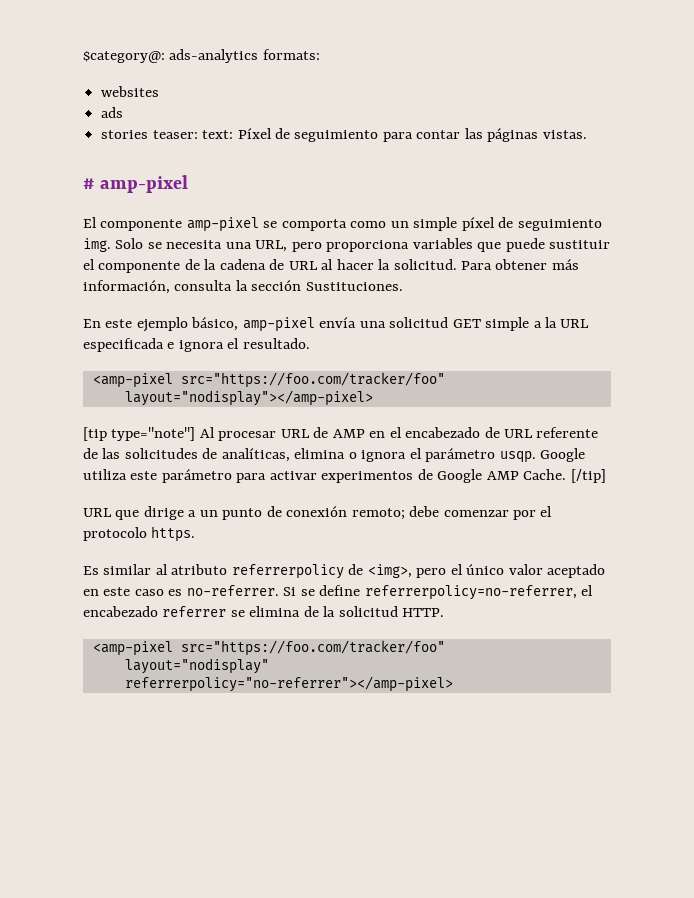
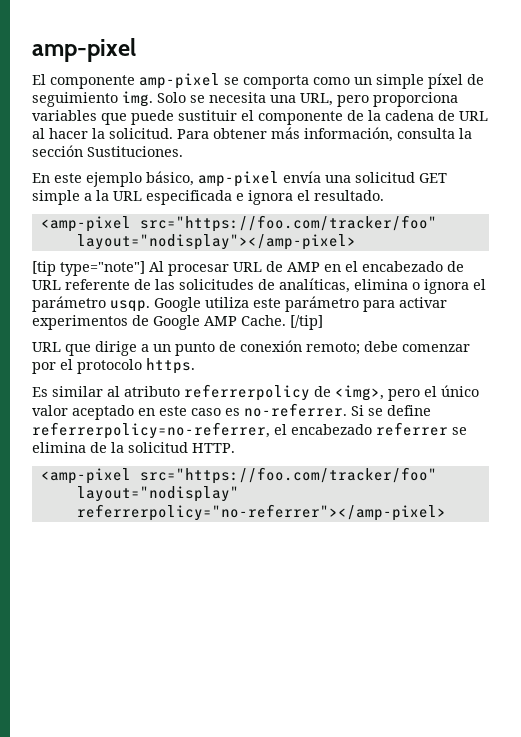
[83,49,320,63] [101,86,160,97] [101,107,124,118] [101,128,587,142] [83,178,94,189] $category@: ads-analytics formats: // websites // ads // stories teaser: text: Píxel de seguimiento para contar las páginas vistas. // # -> (32, 50) none

